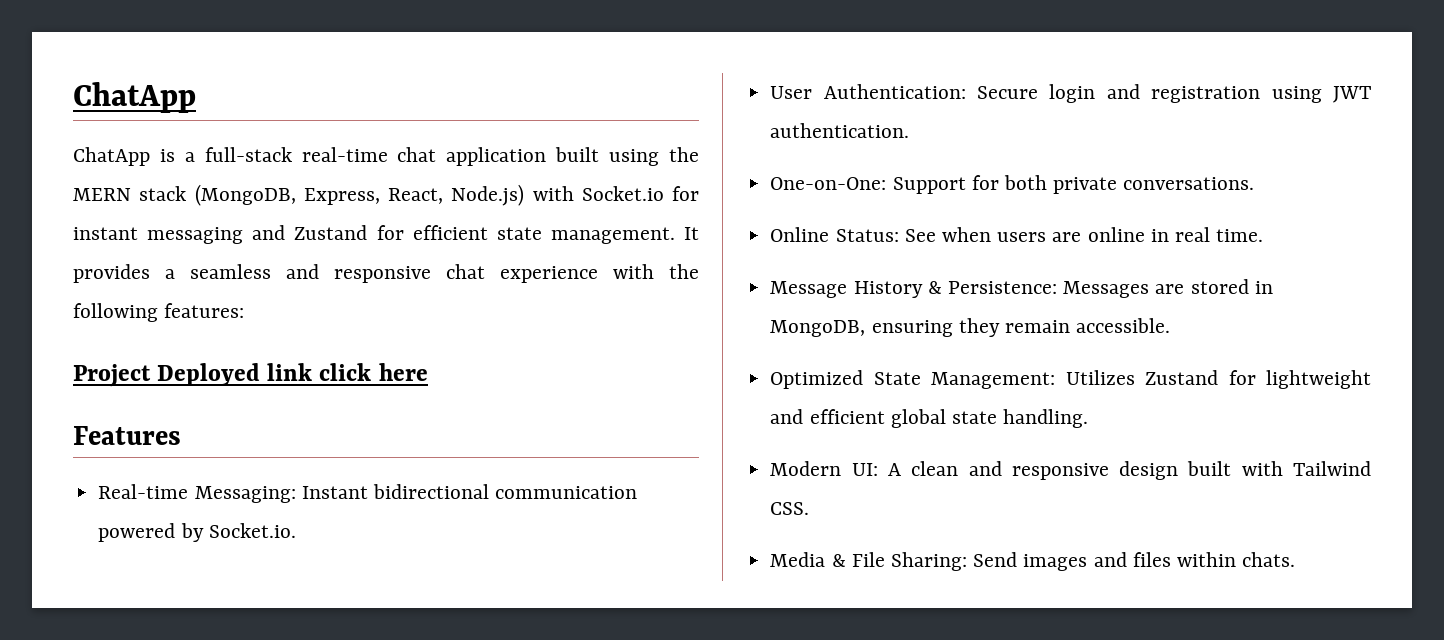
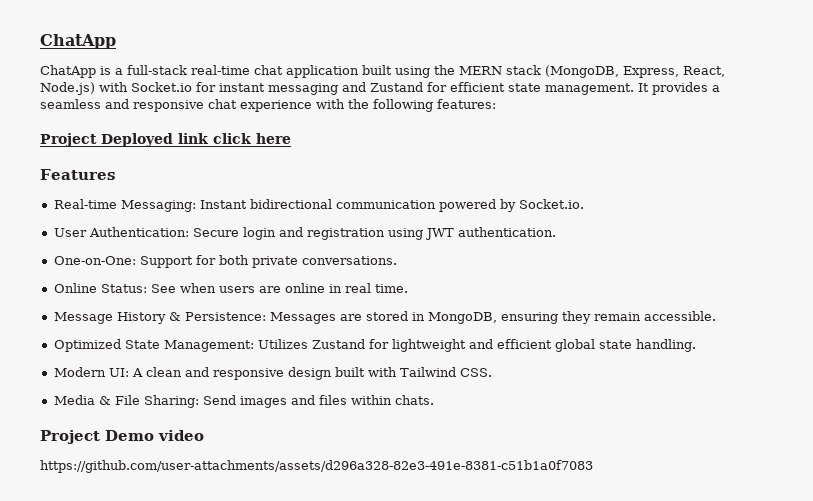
(1296, 559) none -> [40,430,204,444] [40,460,593,473] // Project Demo video // https://github.com/user-attachments/assets/d296a328-82e3-491e-8381-c51b1a0f7083

